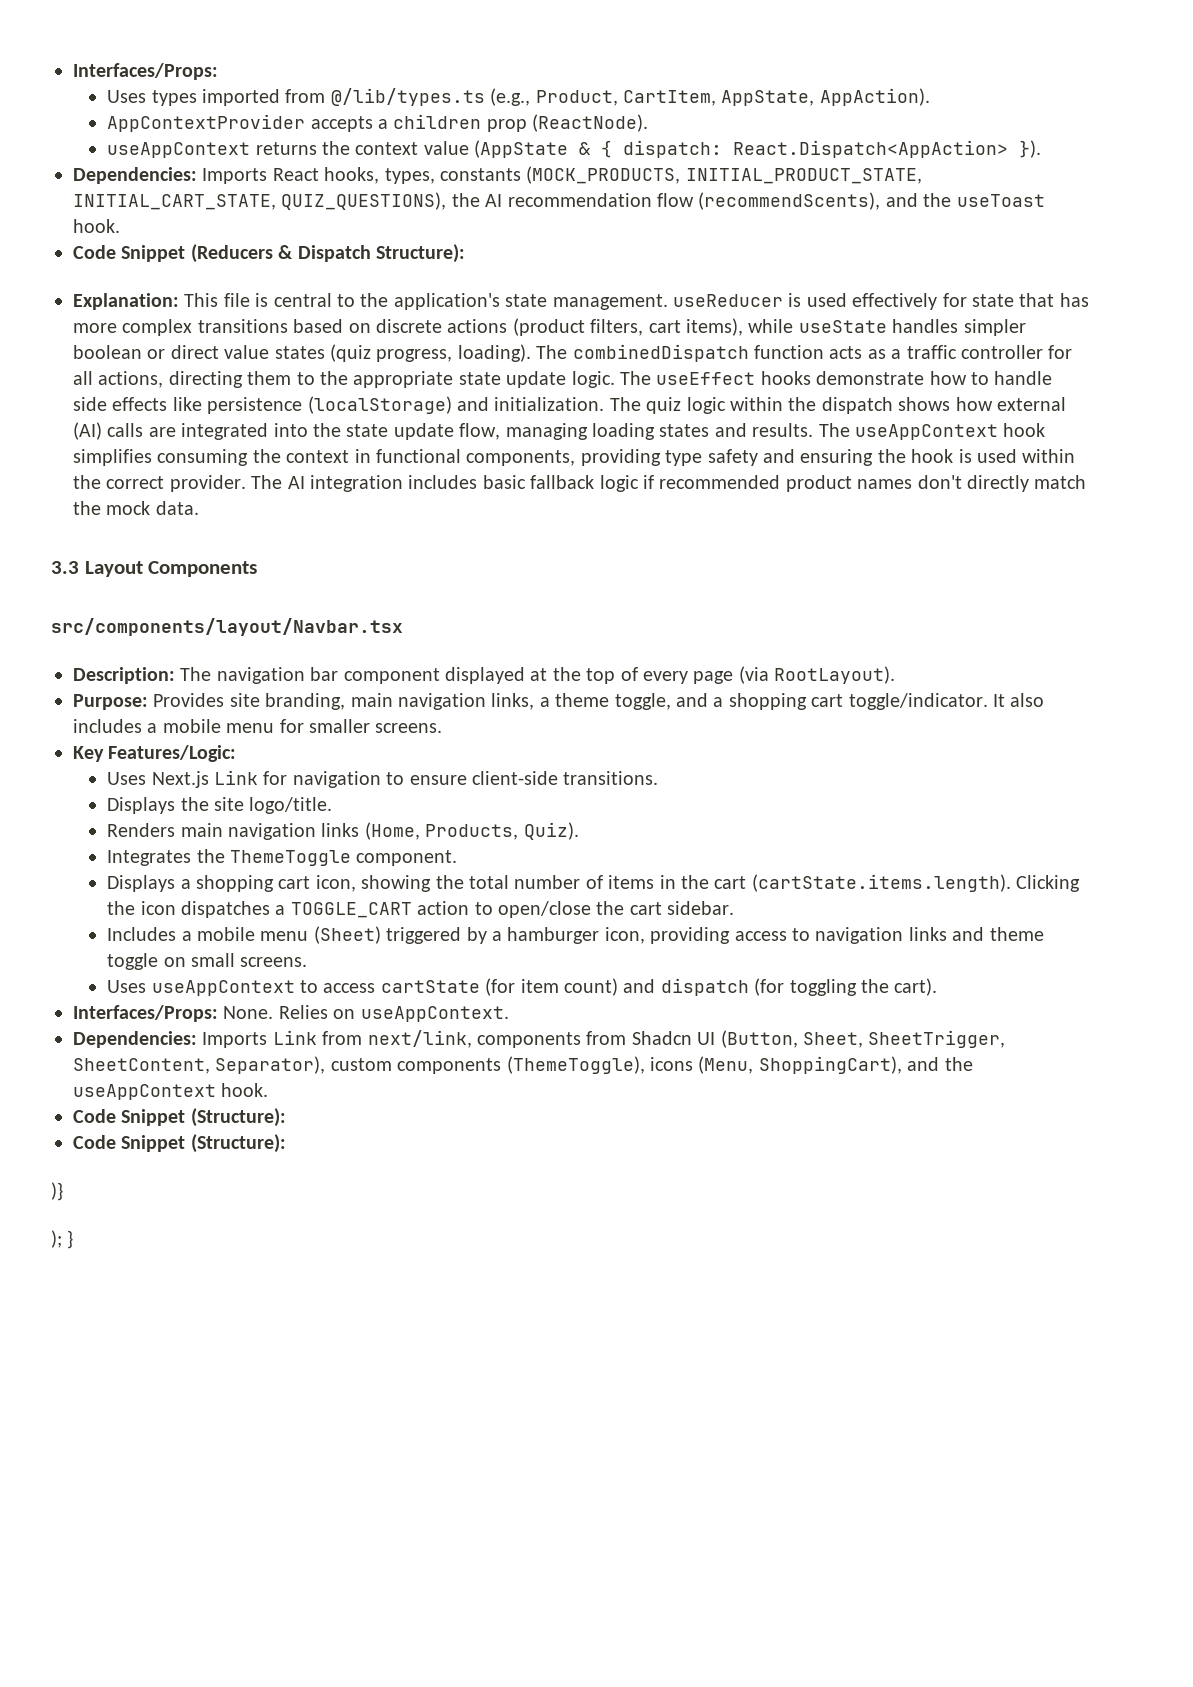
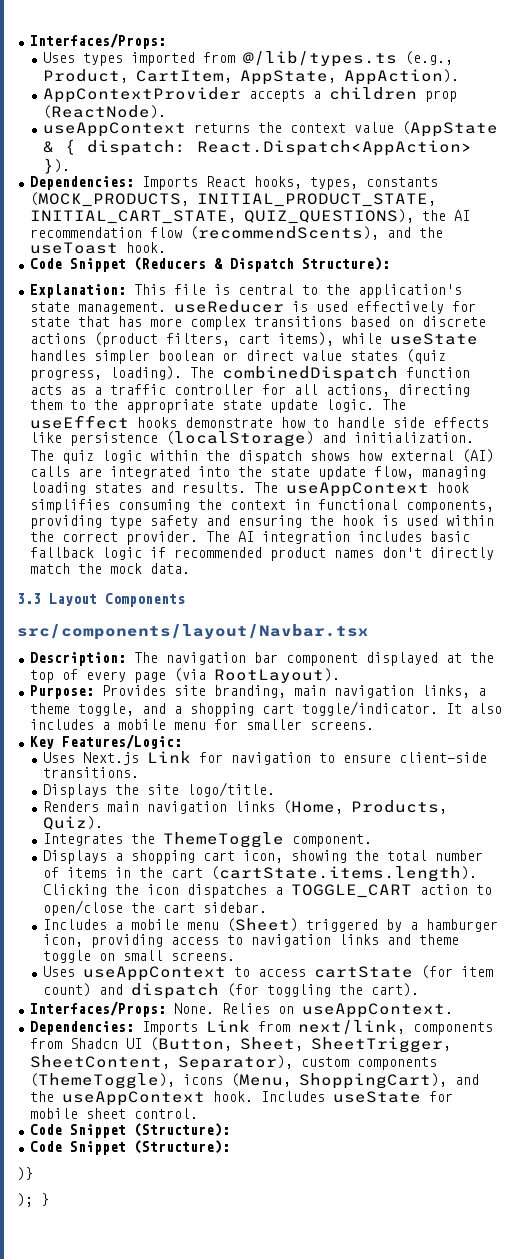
(269, 1090) none -> [260,1091,453,1103] [29,1108,198,1119] Includes useState for mobile sheet control.

